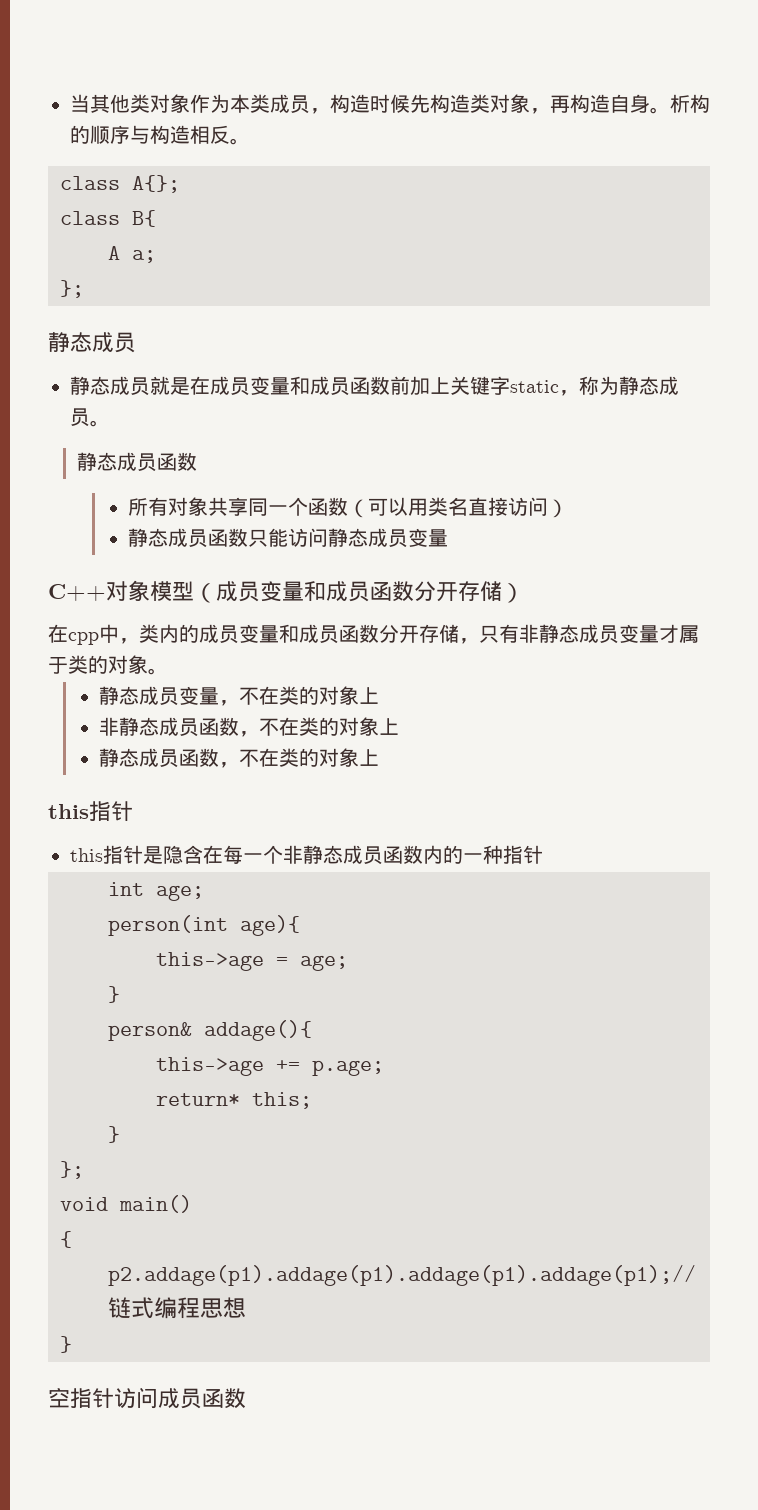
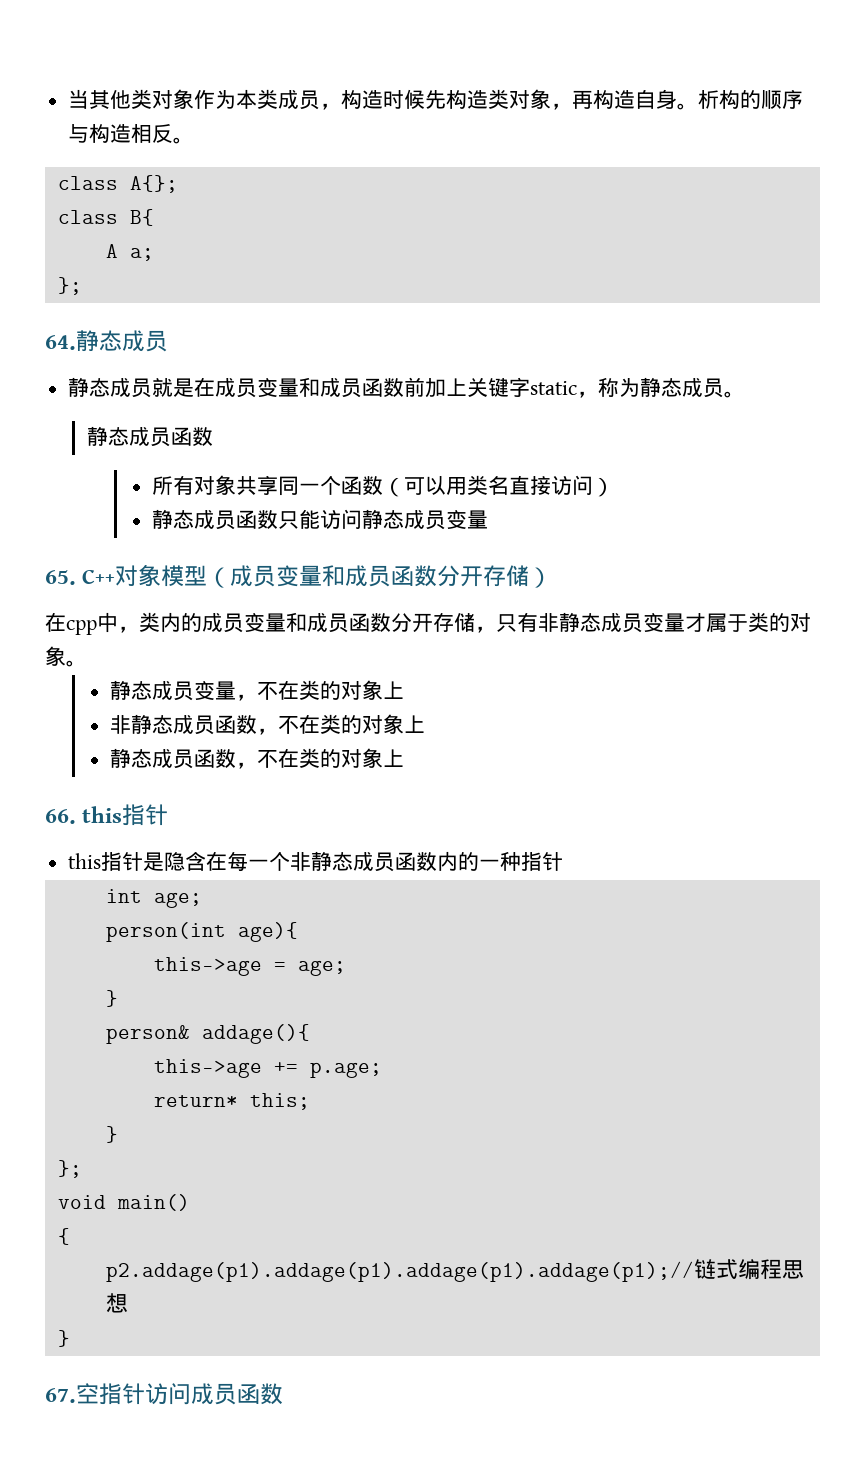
(84, 289) none -> [45,335,76,350] 64.
(448, 538) none -> [45,570,76,585] 65.
(379, 757) none -> [45,809,76,824] 66.
(72, 1344) none -> [45,1388,76,1403] 67.

